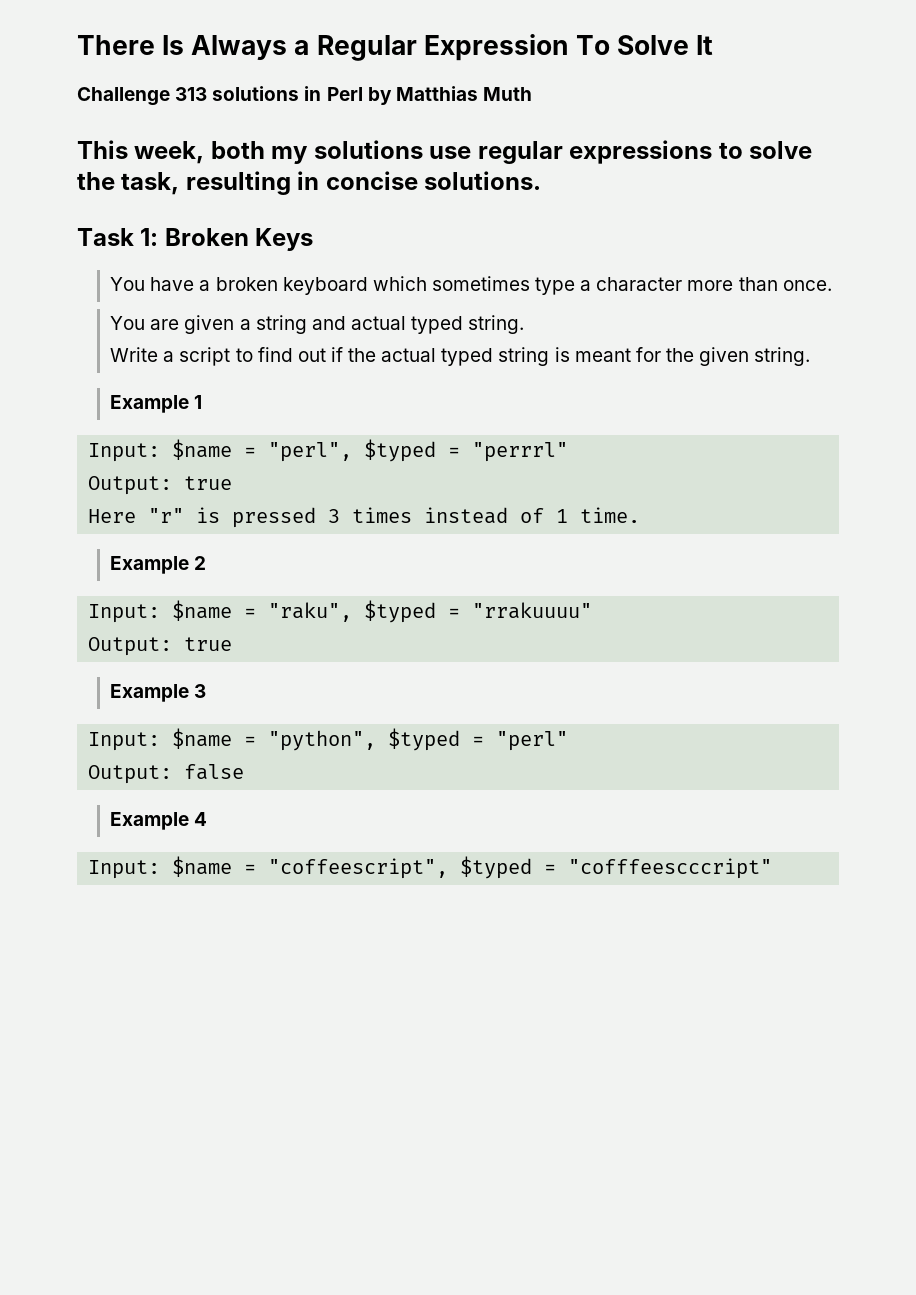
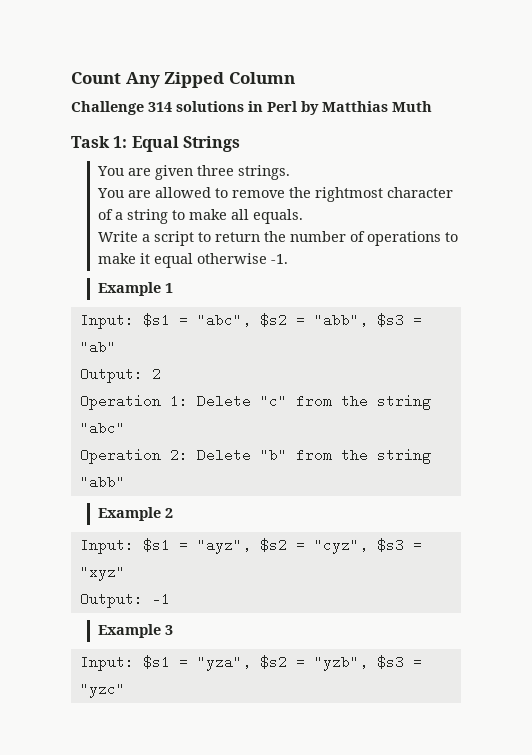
[77,34,714,61] There Is Always a Regular Expression To Solve It -> [71,72,295,88] Count Any Zipped Column
[175,87,208,101] 313 -> [148,102,172,112] 314
[77,140,813,164] [77,171,542,195] [77,228,314,251] [110,276,832,295] [110,315,525,334] [110,347,811,366] [110,395,203,413] [88,439,569,462] [88,476,233,495] [88,507,641,528] [110,556,207,574] [88,600,593,623] [88,637,233,656] This week, both my solutions use regular expressions to solve the task, resulting in concise solutions. // Task 1: Broken Keys // You have a broken keyboard which sometimes type a character more than once. // You are given a string and actual typed string. // Write a script to find out if the actual typed string is meant for the given string. // Example 1 // Input: $name = "perl", $typed = "perrrl" // Output: true // Here "r" is pressed 3 times instead of 1 time. // Example 2 // Input: $name = "raku", $typed = "rrakuuuu" // Output: true -> [71,136,240,152] [96,165,290,180] [96,187,453,202] [97,209,303,224] [97,231,458,246] [97,253,288,268] [97,282,173,296] [79,313,422,329] [79,340,116,354] [79,367,161,383] [79,394,431,410] [79,421,125,435] [79,448,431,464] [79,475,125,489] [97,507,173,521] [79,538,422,554] [79,565,125,581] [79,592,170,608] Task 1: Equal Strings // You are given three strings. // You are allowed to remove the rightmost character of a string to make all equals. // Write a script to return the number of operations to make it equal otherwise -1. // Example 1 // Input: $s1 = "abc", $s2 = "abb", $s3 = "ab" // Output: 2 // Operation 1: Delete "c" from the string "abc" // Operation 2: Delete "b" from the string "abb" // Example 2 // Input: $s1 = "ayz", $s2 = "cyz", $s3 = "xyz" // Output: -1
[172,728,569,751] [88,764,245,784] [110,812,208,830] [88,856,773,879] $name = "python", $typed = "perl" // Output: false // Example 4 // Input: $name = "coffeescript", $typed = "cofffeescccript" -> [142,655,422,671] [79,682,125,698] $s1 = "yza", $s2 = "yzb", $s3 = "yzc"

